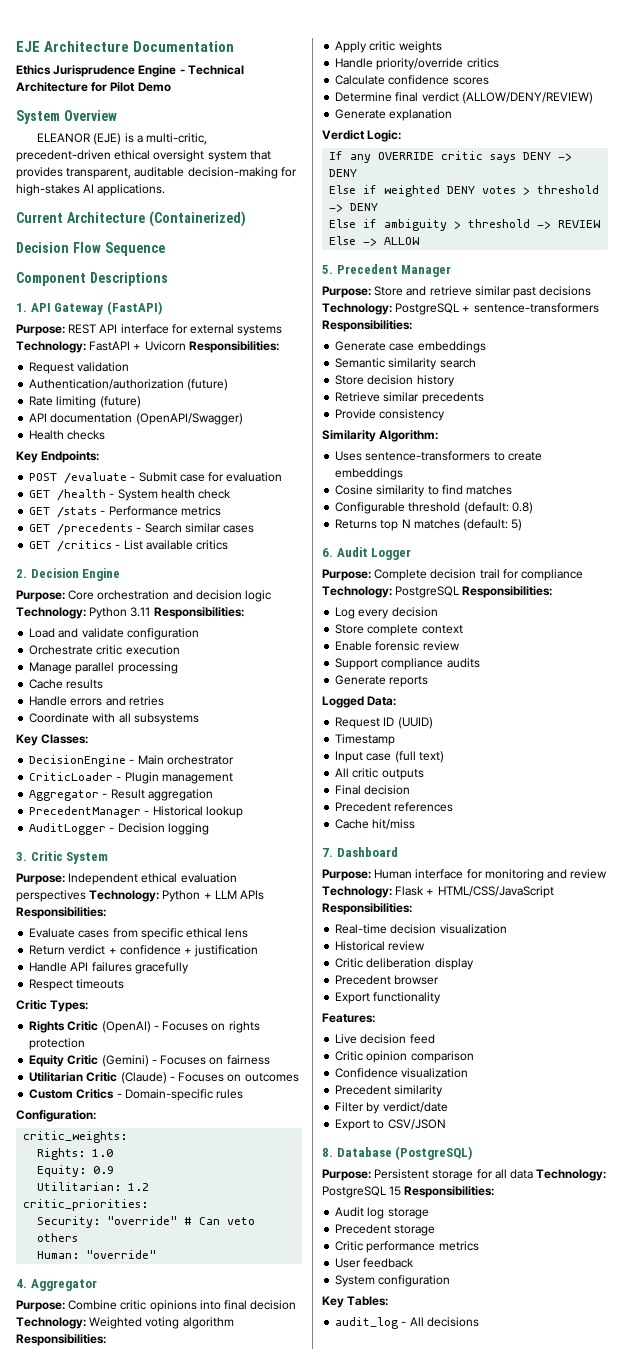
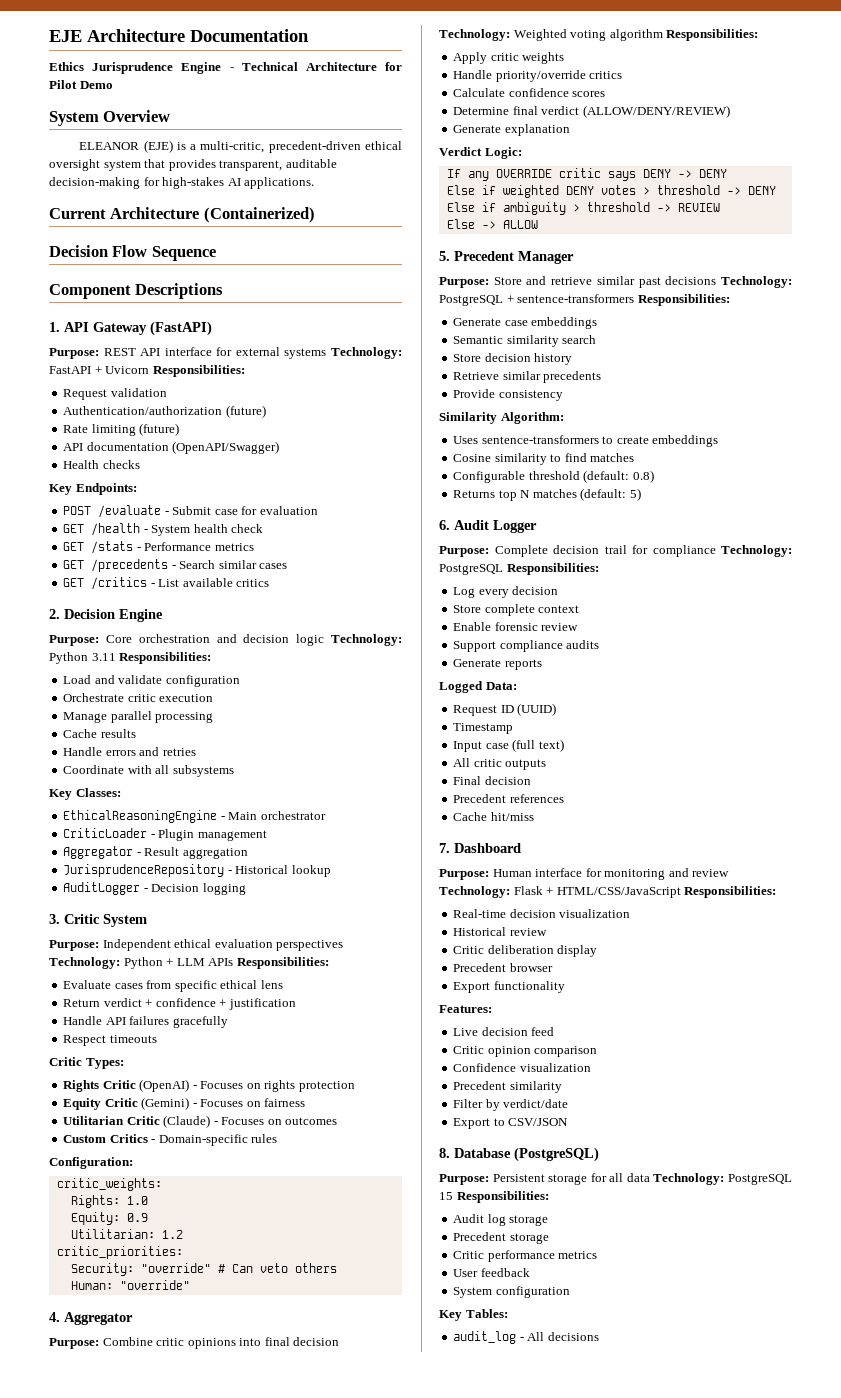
[29,755,127,767] DecisionEngine -> [63,810,218,823] EthicalReasoningEngine
[29,806,142,818] PrecedentManager -> [63,864,225,877] JurisprudenceRepository

